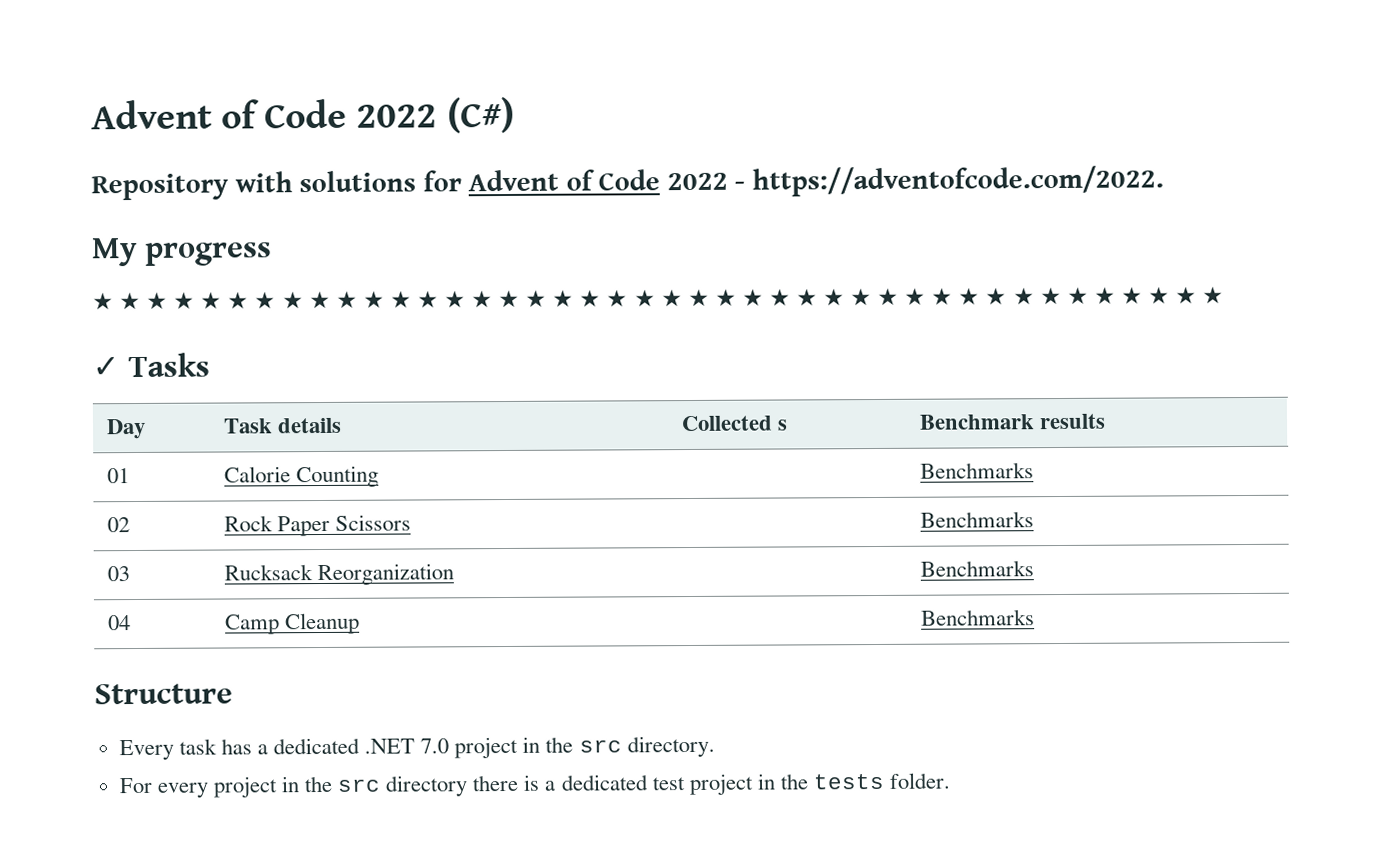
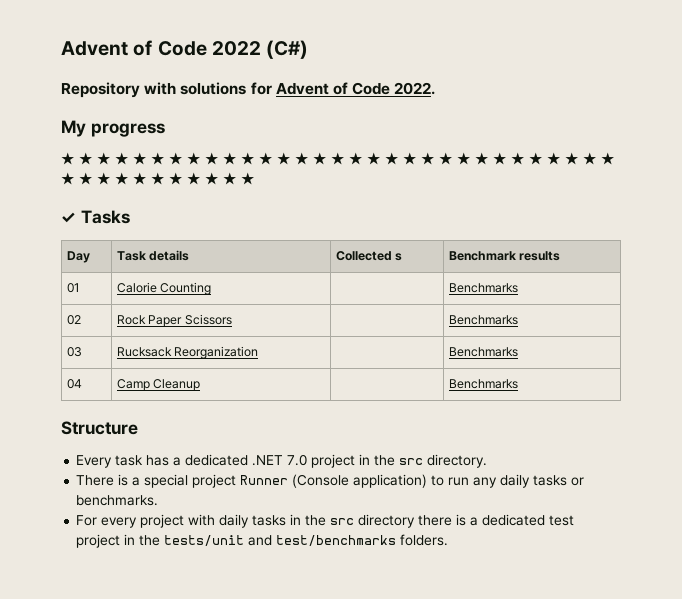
[666,165,1165,197] 2022 - https://adventofcode.com/2022. -> [394,82,436,95] 2022.
(715, 746) none -> [76,474,585,488] [76,495,159,506] // There is a special project Runner (Console application) to run any daily tasks or benchmarks.
(278, 787) none -> [188,514,287,528] with daily tasks
[812,772,950,790] tests folder. -> [164,534,449,546] tests/unit and test/benchmarks folders.

